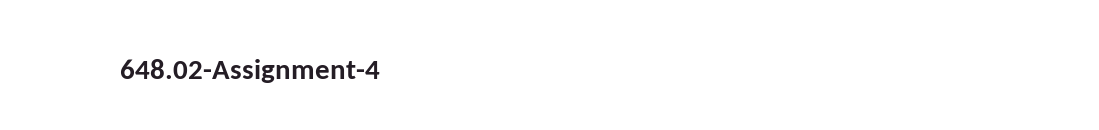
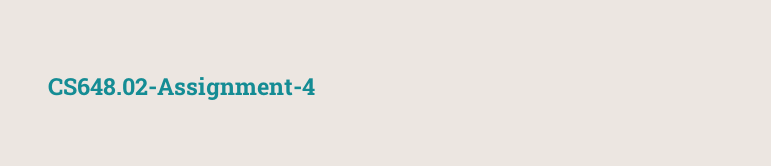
[120,59,380,83] 648.02-Assignment-4 -> [48,77,315,101] CS648.02-Assignment-4

